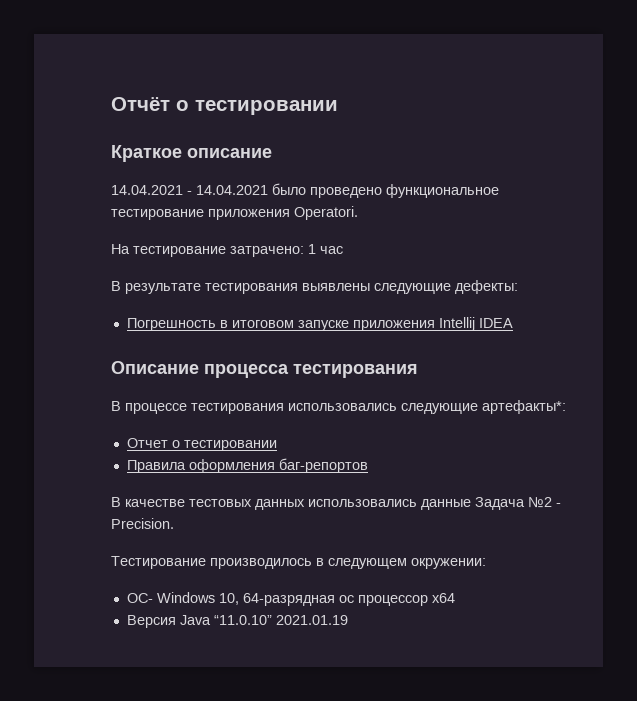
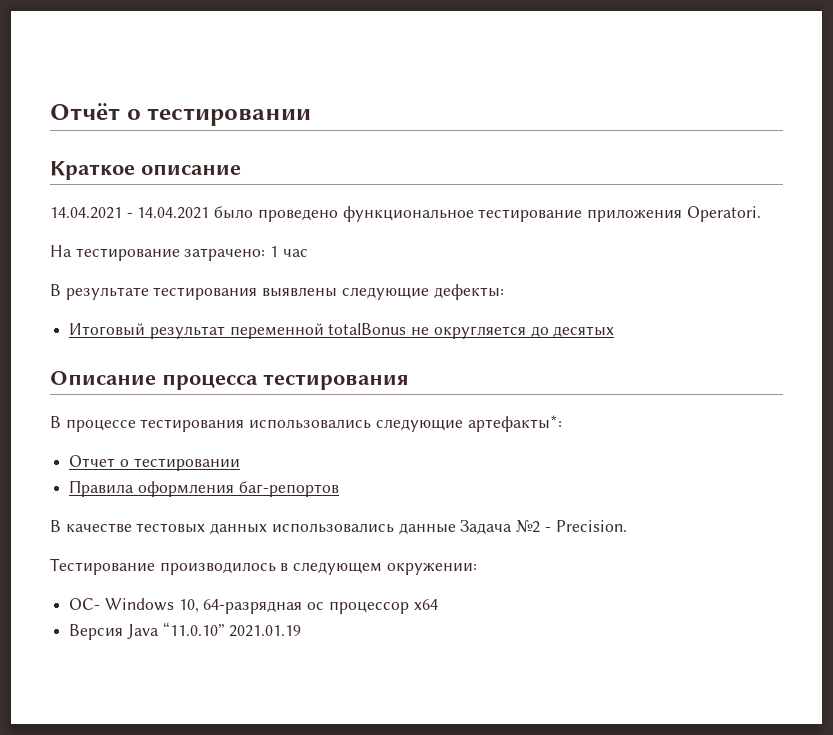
[126,317,513,331] Погрешность в итоговом запуске приложения Intellij IDEA -> [69,323,615,339] Итоговый результат переменной totalBonus не округляется до десятых

